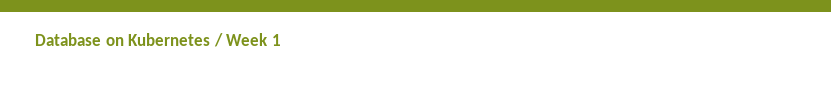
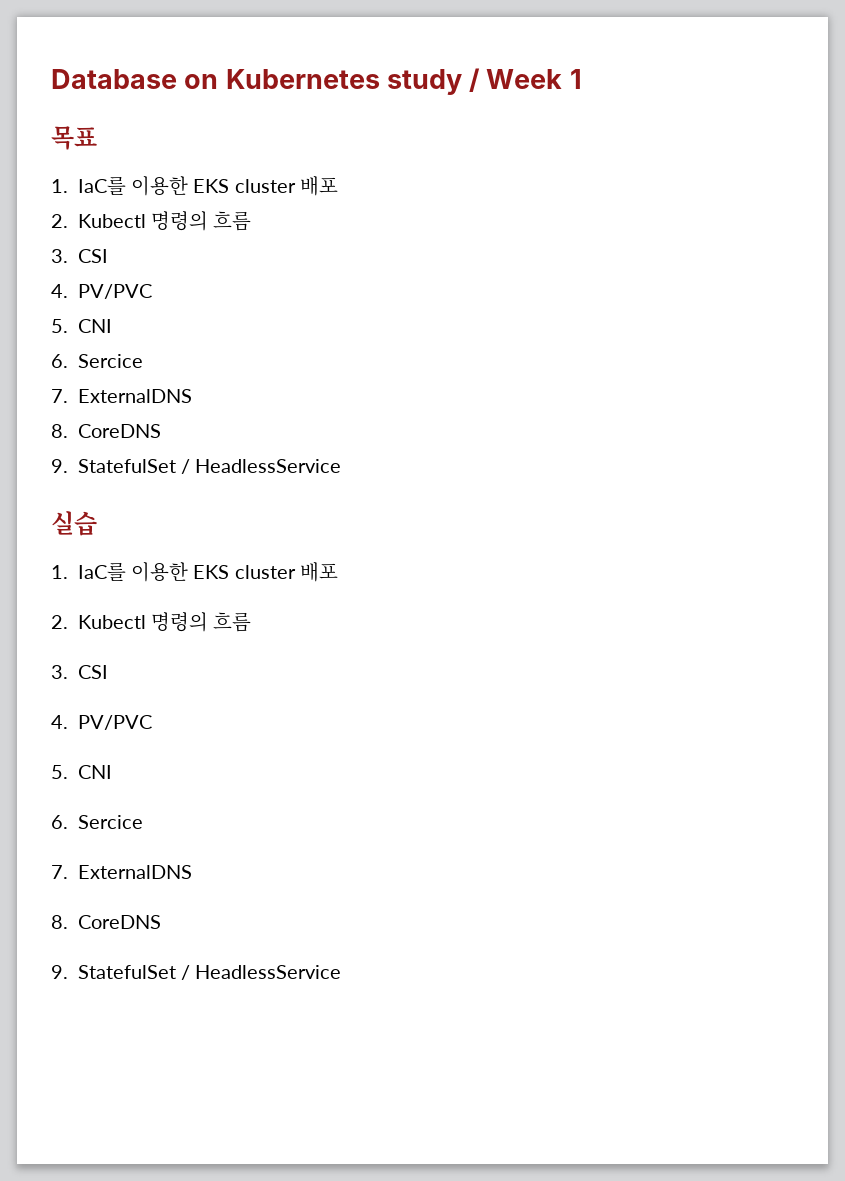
(211, 39) none -> [386,69,462,95] study
(281, 40) none -> [51,126,97,150] [51,176,338,196] [51,211,252,231] [51,249,108,263] [51,284,152,299] [51,319,112,333] [51,354,143,368] [51,389,192,403] [51,424,161,438] [51,459,342,474] [51,511,97,536] [51,562,338,582] [51,612,252,632] [51,665,108,679] [51,715,152,730] [51,765,112,779] [51,815,143,829] [51,865,192,879] [51,915,161,929] [51,965,342,980] // 목표 // 1. IaC를 이용한 EKS cluster 배포 // 2. Kubectl 명령의 흐름 // 3. CSI // 4. PV/PVC // 5. CNI // 6. Sercice // 7. ExternalDNS // 8. CoreDNS // 9. StatefulSet / HeadlessService // 실습 // 1. IaC를 이용한 EKS cluster 배포 // 2. Kubectl 명령의 흐름 // 3. CSI // 4. PV/PVC // 5. CNI // 6. Sercice // 7. ExternalDNS // 8. CoreDNS // 9. StatefulSet / HeadlessService

